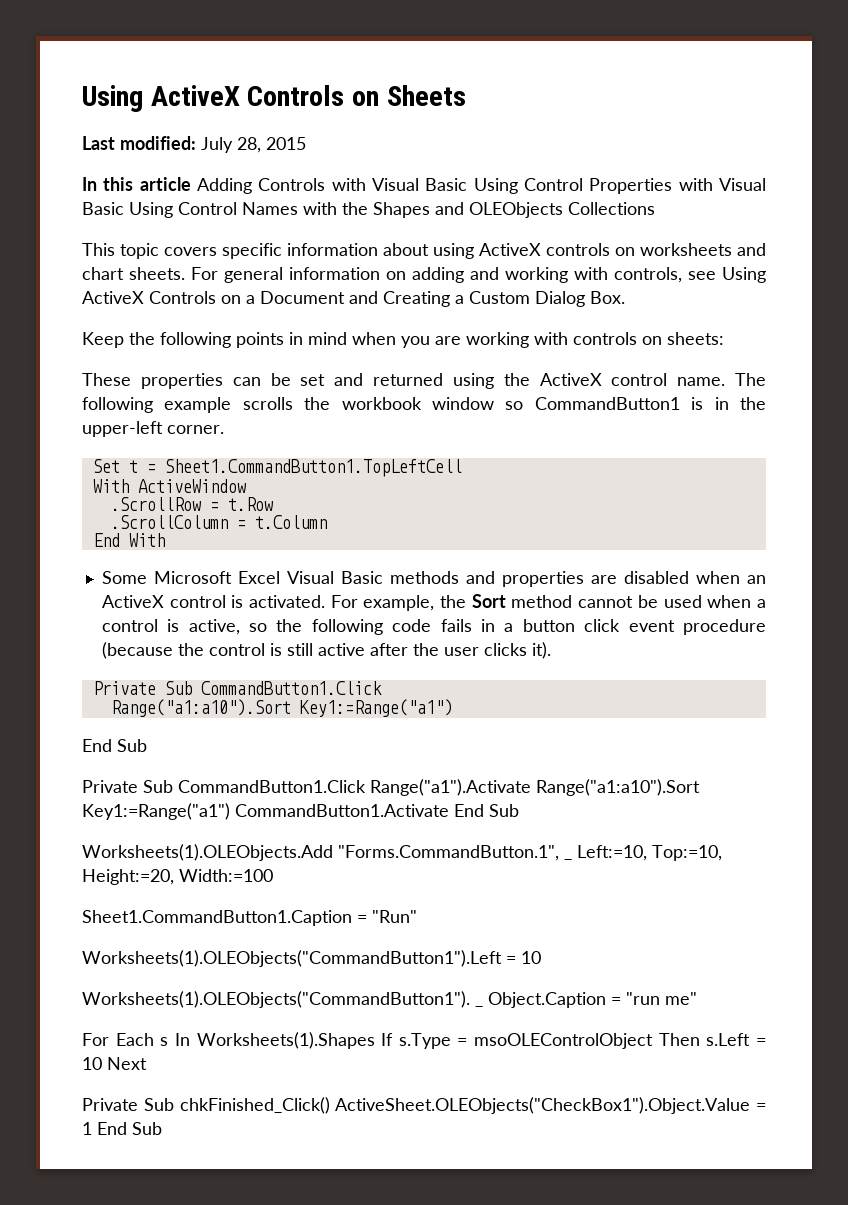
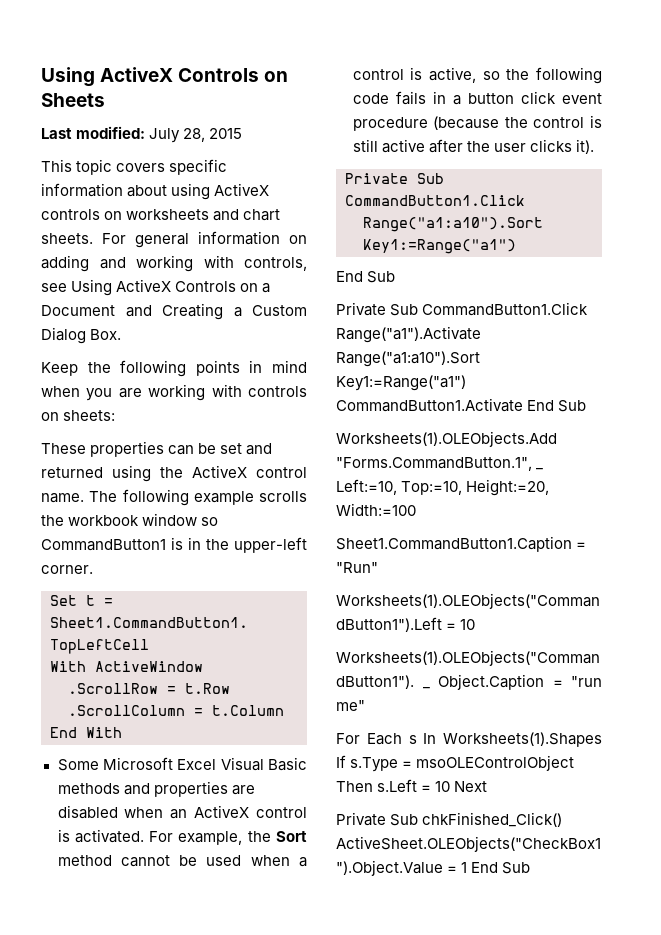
[82,177,766,194] [82,202,655,218] // In this article Adding Controls with Visual Basic Using Control Properties with Visual Basic Using Control Names with the Shapes and OLEObjects Collections -> (243, 133) none

